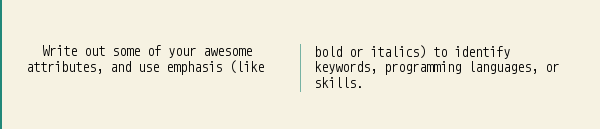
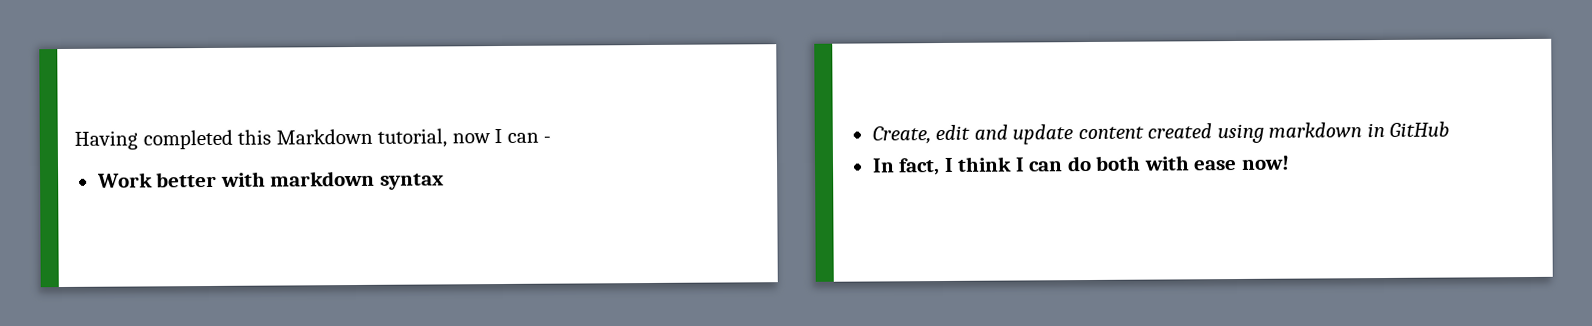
[42,45,253,58] [26,60,264,75] [314,45,510,59] [314,61,559,75] [314,77,363,88] Write out some of your awesome attributes, and use emphasis (like bold or italics) to identify keywords, programming languages, or skills. -> [74,128,552,150] [96,170,444,190] [871,121,1450,145] [871,155,1290,176] Having completed this Markdown tutorial, now I can - // Work better with markdown syntax // Create, edit and update content created using markdown in GitHub // In fact, I think I can do both with ease now!

